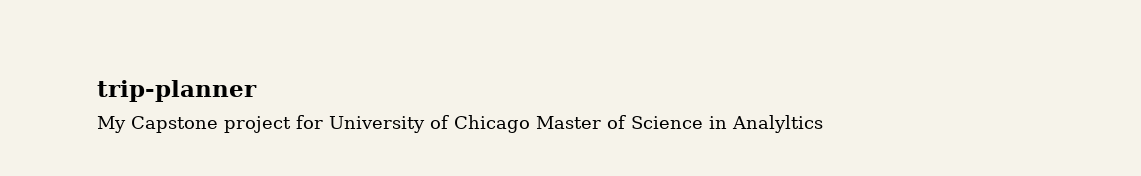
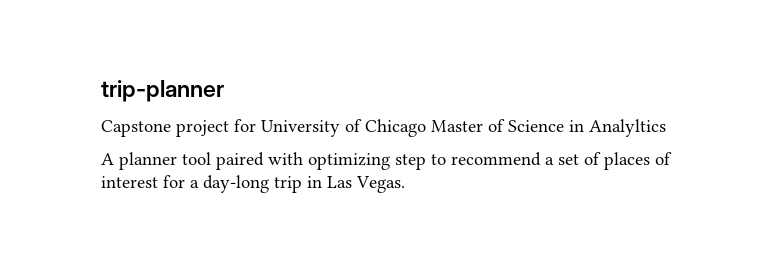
[97,116,126,133] My -> (224, 91) none
(823, 124) none -> [101,152,672,170] [101,175,405,193] // A planner tool paired with optimizing step to recommend a set of places of interest for a day-long trip in Las Vegas.

